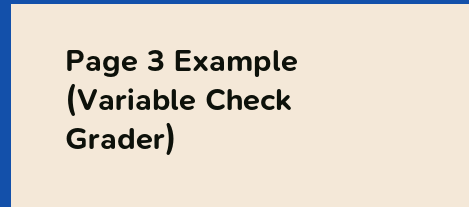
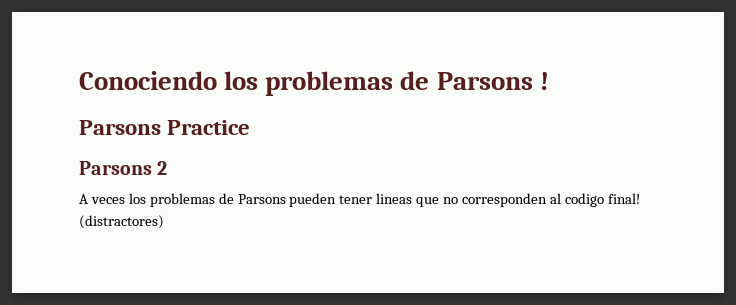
[65,50,298,77] [65,83,292,117] [65,122,177,156] Page 3 Example (Variable Check Grader) -> [79,71,549,96] [79,120,251,135] [79,161,168,175] [79,193,640,207] [79,215,164,229] Conociendo los problemas de Parsons ! // Parsons Practice // Parsons 2 // A veces los problemas de Parsons pueden tener lineas que no corresponden al codigo final! (distractores)

